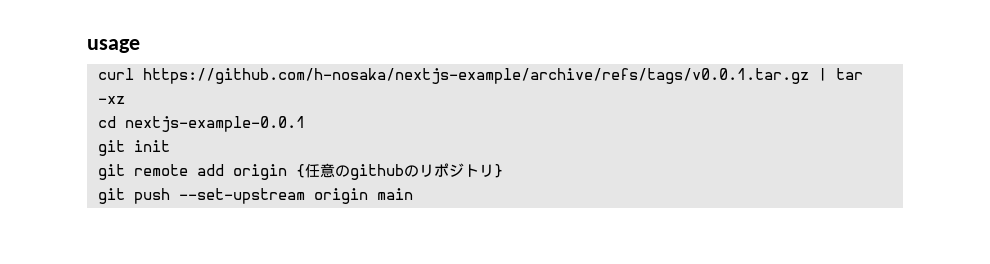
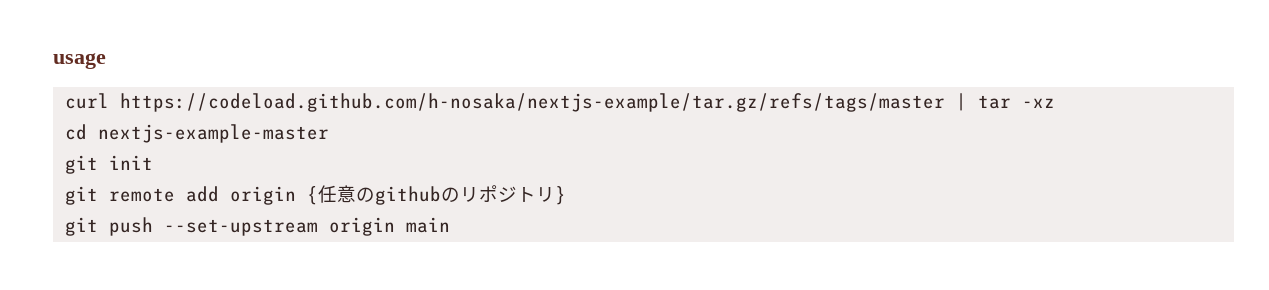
[142,68,809,84] https://github.com/h-nosaka/nextjs-example/archive/refs/tags/v0.0.1.tar.gz -> [120,93,945,112] https://codeload.github.com/h-nosaka/nextjs-example/tar.gz/refs/tags/master
[124,116,305,132] nextjs-example-0.0.1 -> [98,124,329,143] nextjs-example-master

